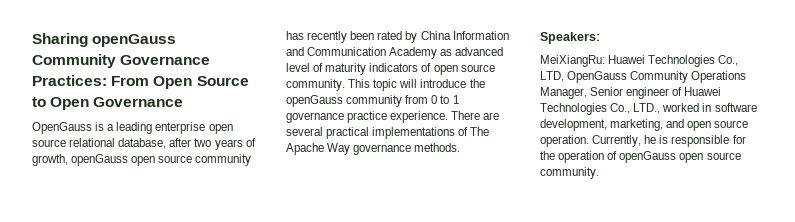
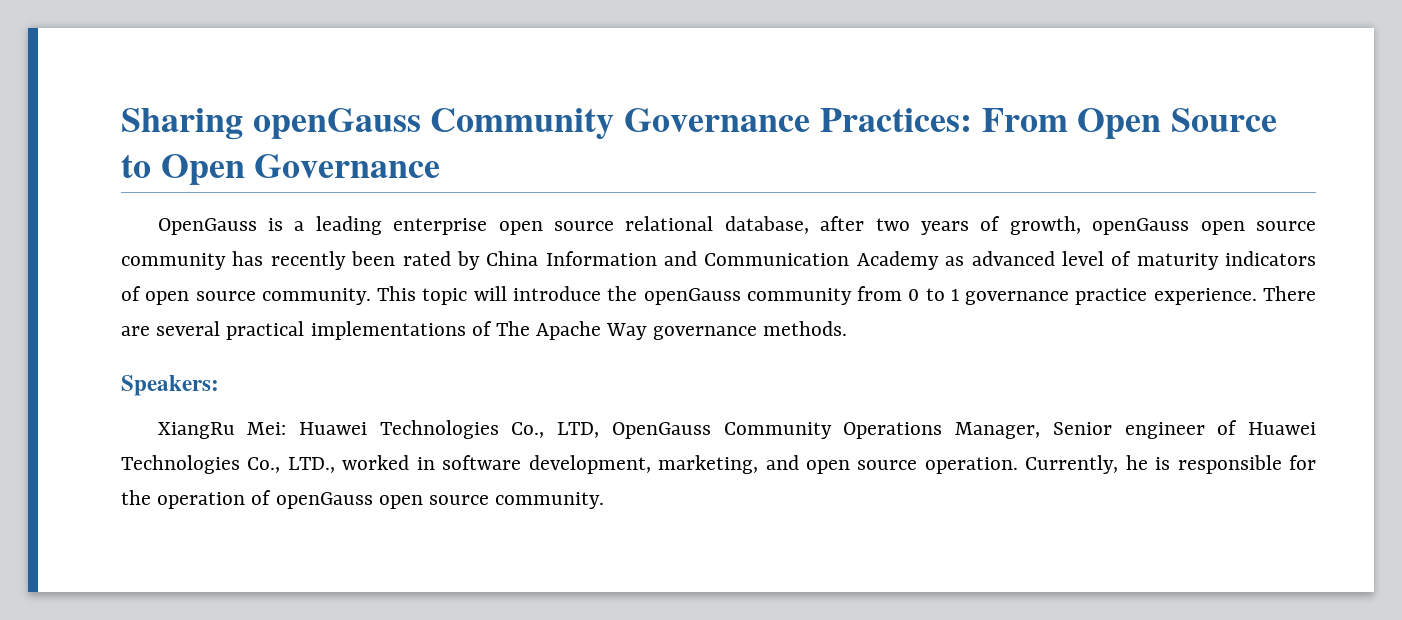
[540,55,605,67] MeiXiangRu: -> [157,422,287,439] XiangRu Mei:

